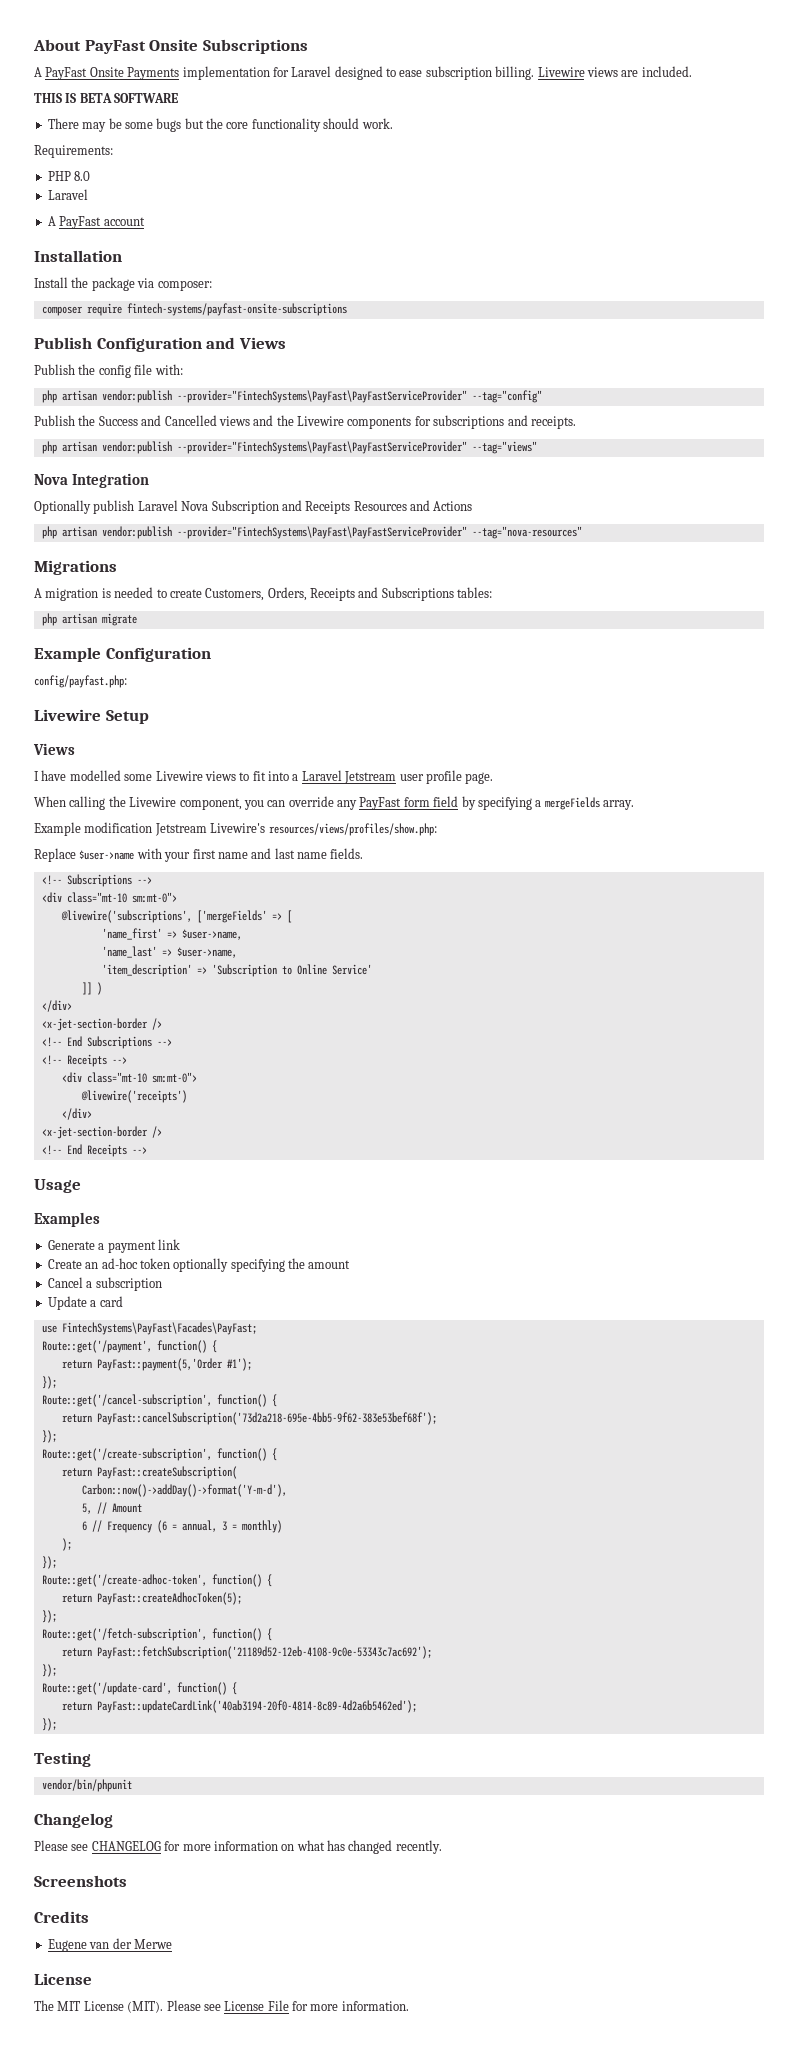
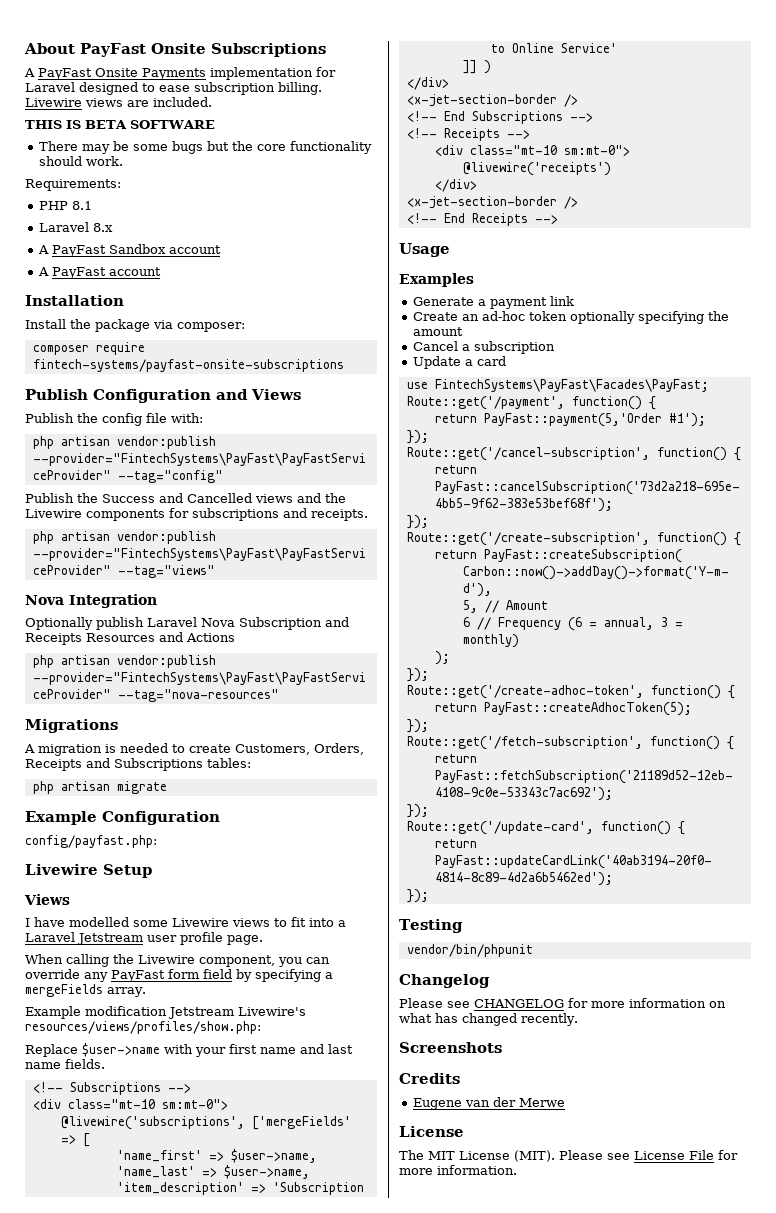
[74,171,91,181] [47,189,88,200] 8.0 // Laravel -> [71,201,92,210] [38,222,113,232] [37,244,221,257] 8.1 // Laravel 8.x // A PayFast Sandbox account

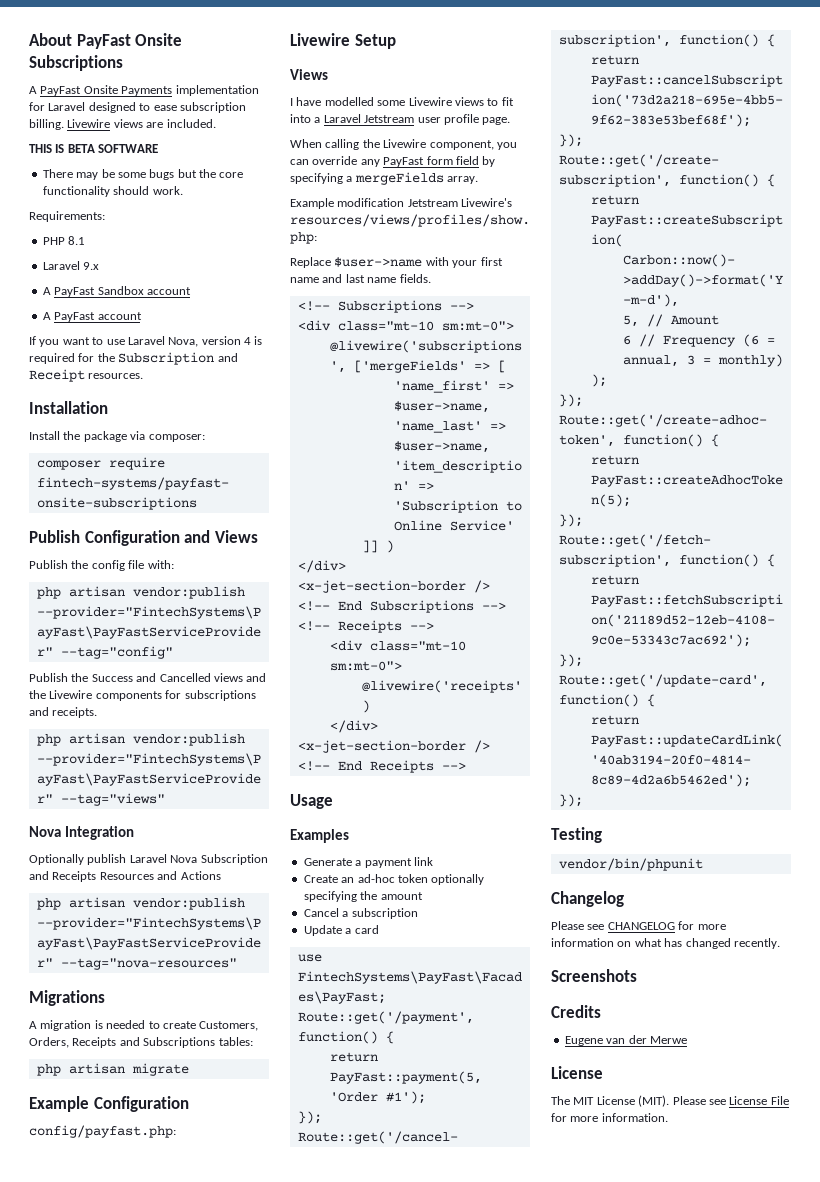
[92,223,113,232] 8.x -> [83,262,100,270] 9.x
(161, 271) none -> [29,336,263,347] [29,352,238,365] [29,369,144,382] // If you want to use Laravel Nova, version 4 is required for the Subscription and Receipt resources.

